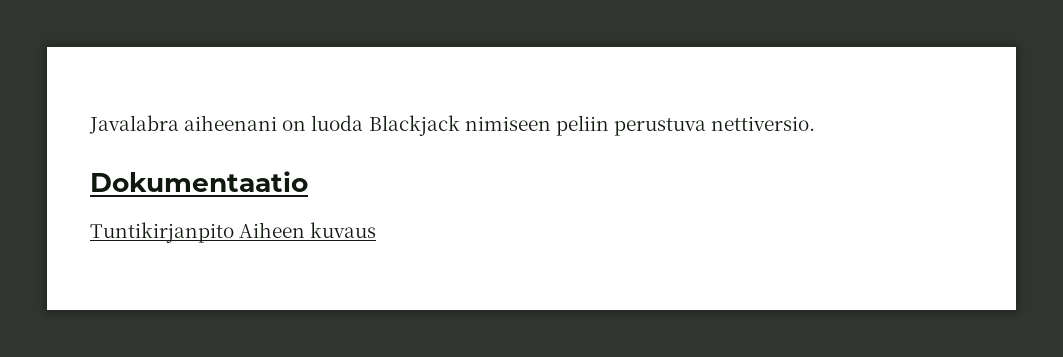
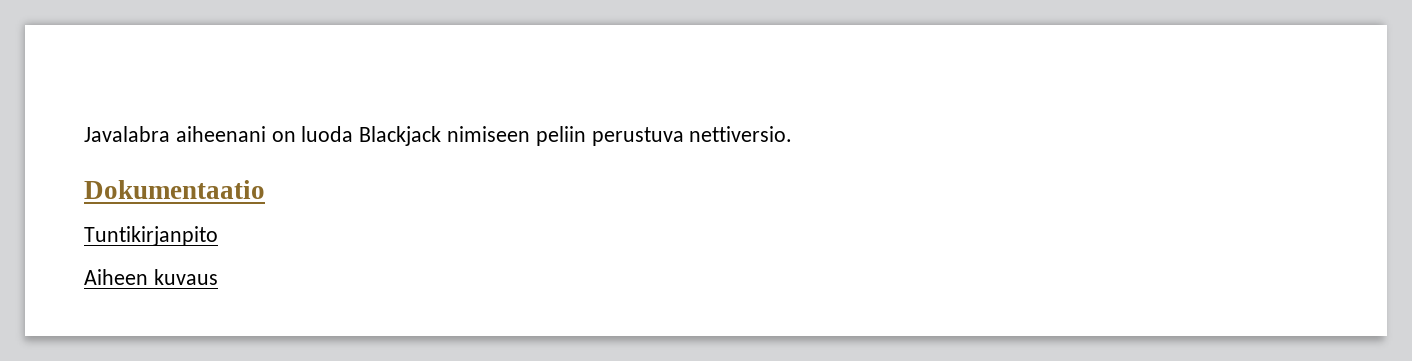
(234, 232) none -> (218, 236) //

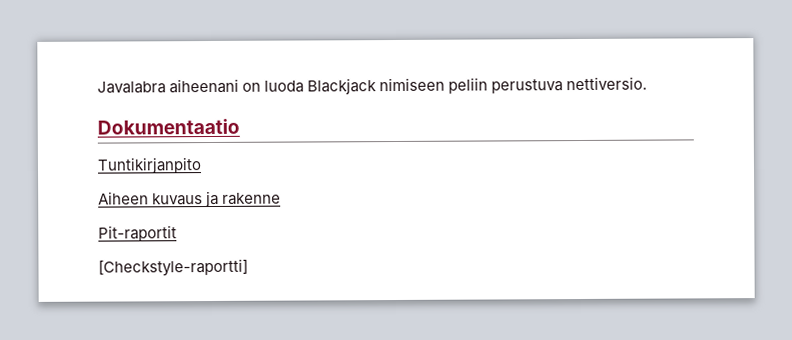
(218, 277) none -> [205,190,282,208] [98,225,177,242] [98,258,248,277] ja rakenne // Pit-raportit // [Checkstyle-raportti]

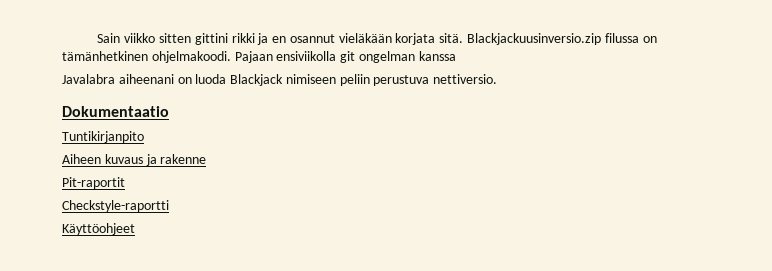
(97, 87) none -> [97,33,657,45] [62,51,456,63] Sain viikko sitten gittini rikki ja en osannut vieläkään korjata sitä. Blackjackuusinversio.zip filussa on tämänhetkinen ohjelmakoodi. Pajaan ensiviikolla git ongelman kanssa //
[98,258,248,277] [Checkstyle-raportti] -> [62,200,169,212] [62,223,135,235] Checkstyle-raportti // Käyttöohjeet

